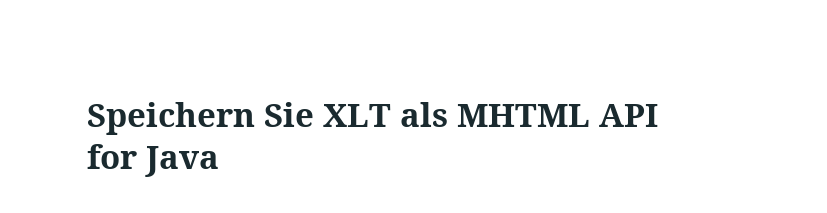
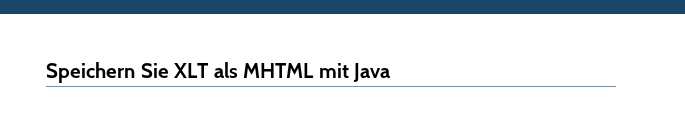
[599,104,658,127] [87,144,137,169] API for -> [318,63,349,78] mit

